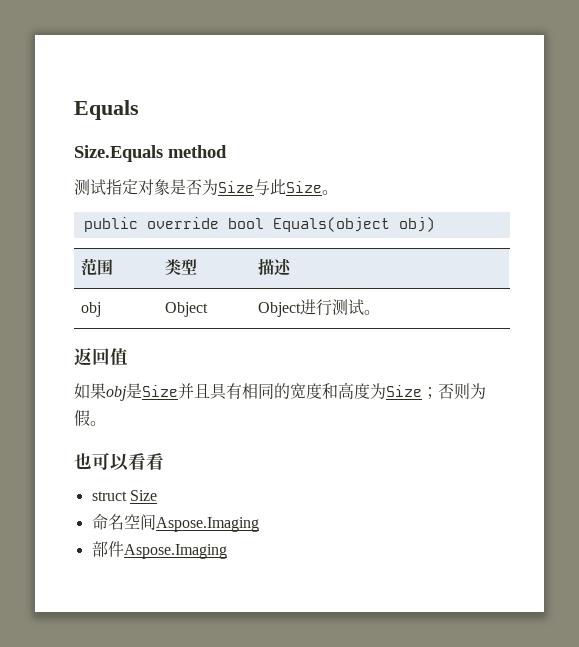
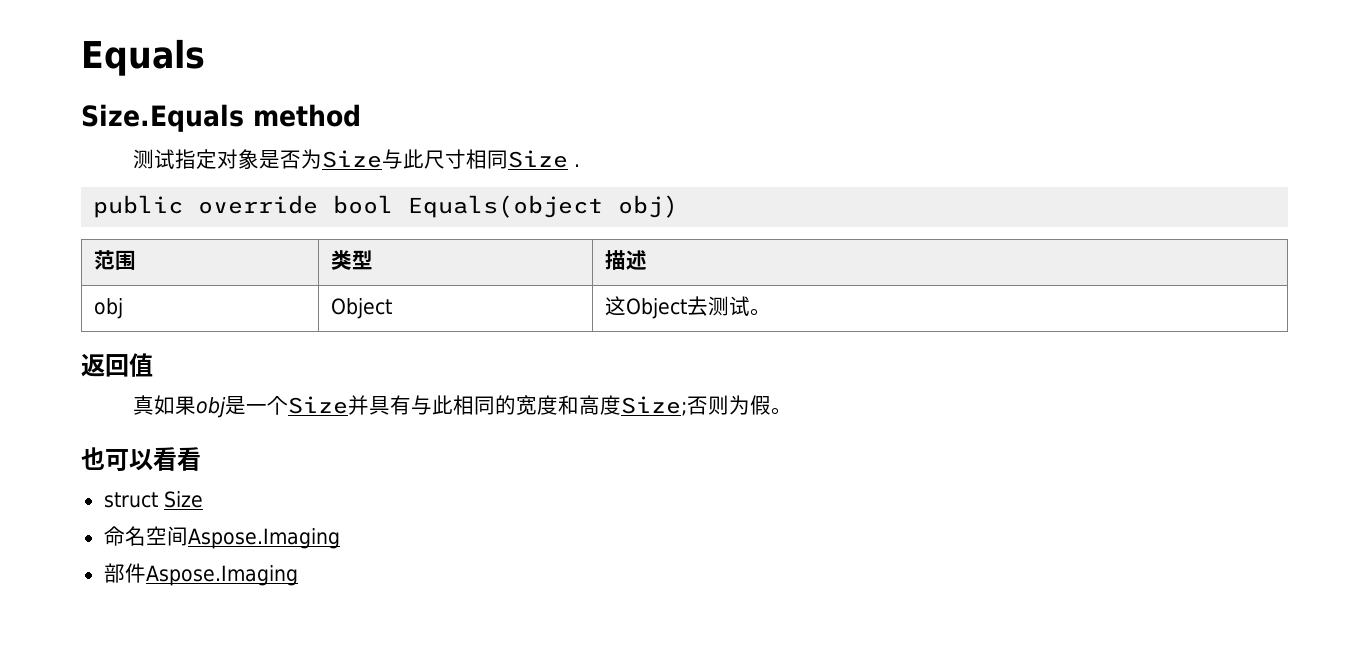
[286,181,338,195] Size。 -> [423,149,580,169] 尺寸相同Size .
[257,299,332,317] Object进行 -> [604,296,708,319] 这Object去
(128, 357) none -> [132,395,154,415] 真
[142,383,242,400] Size并且具有 -> [245,395,453,415] 一个Size并具有与此
[370,383,438,399] 为Size； -> [620,396,687,416] Size;

